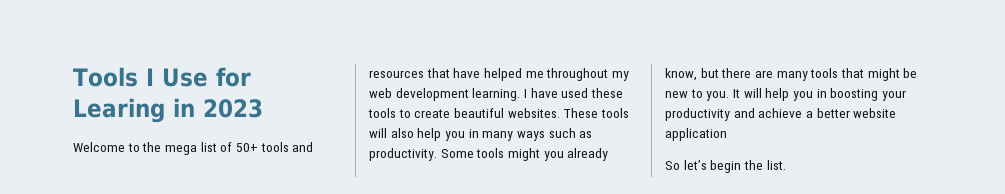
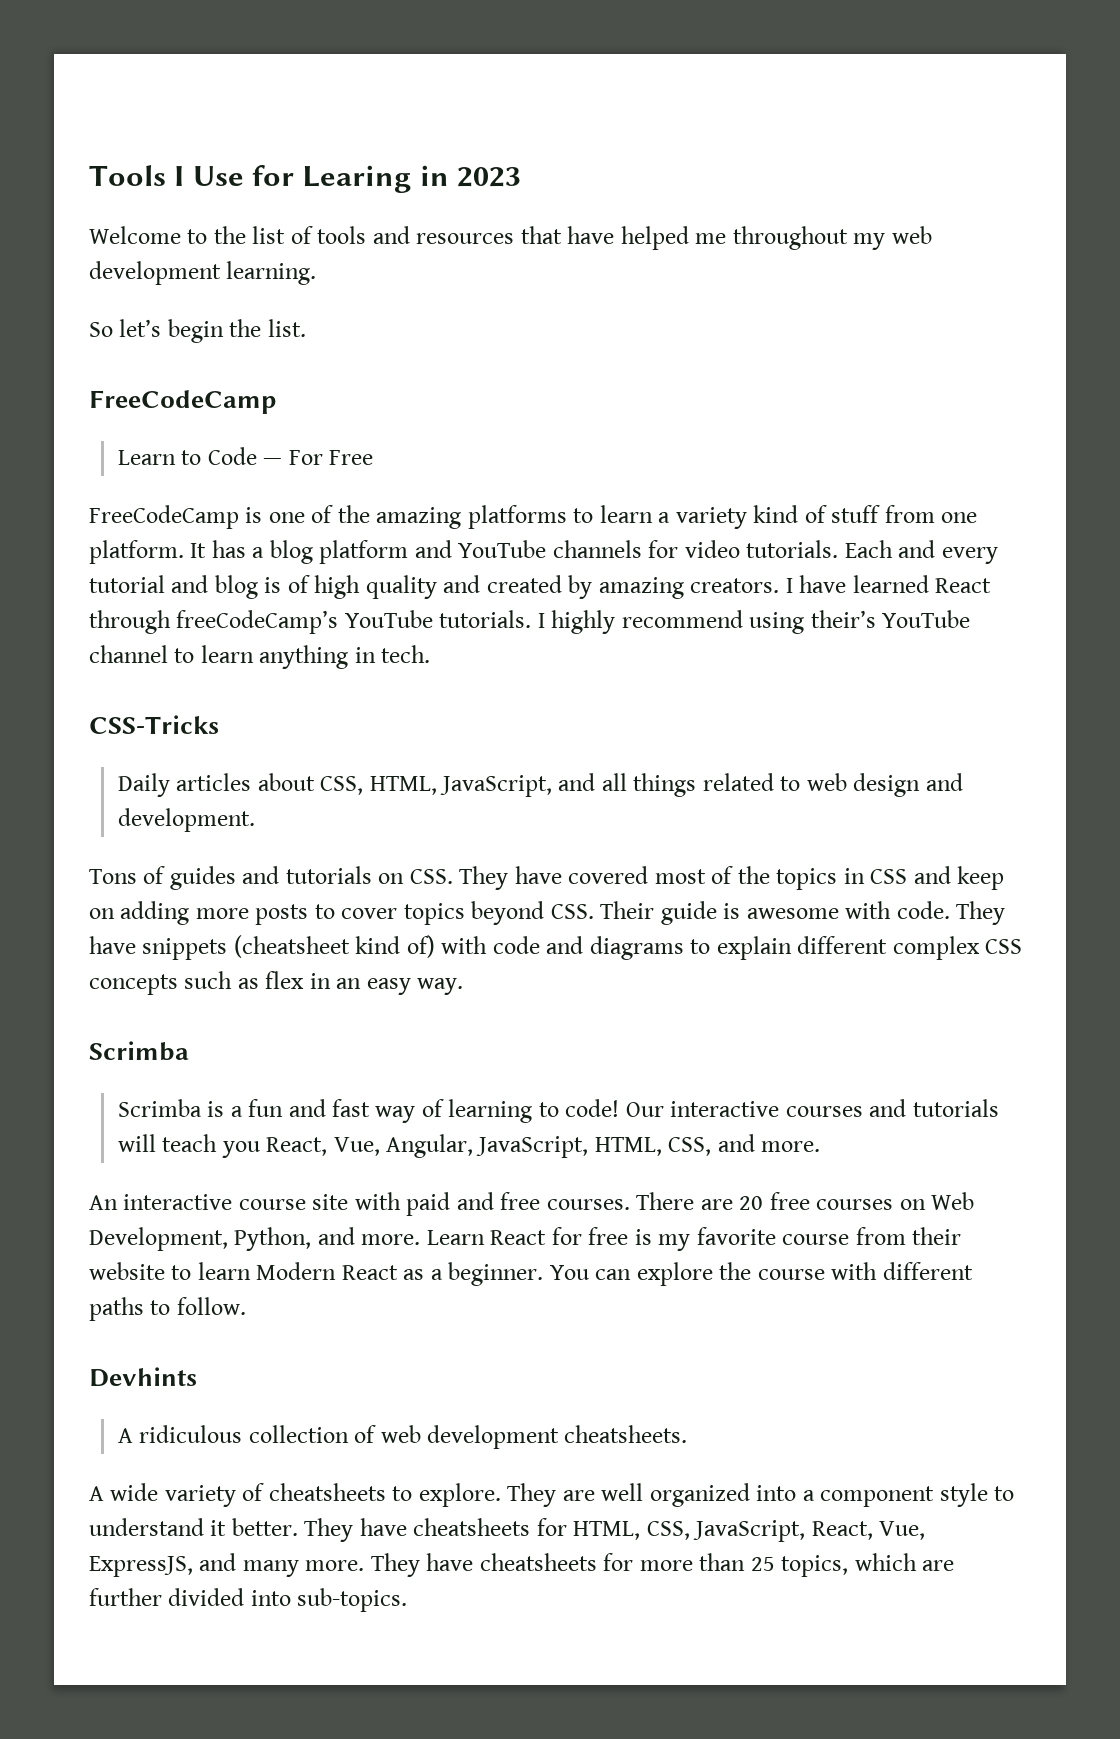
[164,145,197,155] mega -> (246, 235) none
[235,143,258,152] 50+ -> (313, 235) none
[523,88,623,98] [368,108,629,118] [369,128,593,141] [369,148,609,161] [665,68,918,81] [665,88,906,101] [665,108,897,121] [665,128,727,141] I have used these tools to create beautiful websites. These tools will also help you in many ways such as productivity. Some tools might you already know, but there are many tools that might be new to you. It will help you in boosting your productivity and achieve a better website application -> (317, 273) none
(786, 165) none -> [89,390,277,414] [117,447,373,465] [89,505,978,529] [89,540,998,564] [89,575,992,599] [89,610,971,634] [89,645,431,669] [89,715,219,734] [117,773,963,797] [117,808,255,832] [89,866,1005,890] [89,901,1006,925] [89,935,1023,960] [89,971,464,995] [89,1041,189,1061] [117,1099,999,1123] [117,1134,821,1158] [89,1192,975,1216] [89,1227,962,1251] [89,1262,973,1286] [89,1297,246,1321] [89,1367,197,1387] [117,1425,688,1449] [89,1483,1015,1507] [89,1518,926,1542] [89,1553,955,1577] [89,1588,408,1612] // FreeCodeCamp // Learn to Code — For Free // FreeCodeCamp is one of the amazing platforms to learn a variety kind of stuff from one platform. It has a blog platform and YouTube channels for video tutorials. Each and every tutorial and blog is of high quality and created by amazing creators. I have learned React through freeCodeCamp’s YouTube tutorials. I highly recommend using their’s YouTube channel to learn anything in tech. // CSS-Tricks // Daily articles about CSS, HTML, JavaScript, and all things related to web design and development. // Tons of guides and tutorials on CSS. They have covered most of the topics in CSS and keep on adding more posts to cover topics beyond CSS. Their guide is awesome with code. They have snippets (cheatsheet kind of) with code and diagrams to explain different complex CSS concepts such as flex in an easy way. // Scrimba // Scrimba is a fun and fast way of learning to code! Our interactive courses and tutorials will teach you React, Vue, Angular, JavaScript, HTML, CSS, and more. // An interactive course site with paid and free courses. There are 20 free courses on Web Development, Python, and more. Learn React for free is my favorite course from their website to learn Modern React as a beginner. You can explore the course with different paths to follow. // Devhints // A ridiculous collection of web development cheatsheets. // A wide variety of cheatsheets to explore. They are well organized into a component style to understand it better. They have cheatsheets for HTML, CSS, JavaScript, React, Vue, ExpressJS, and many more. They have cheatsheets for more than 25 topics, which are further divided into sub-topics.

